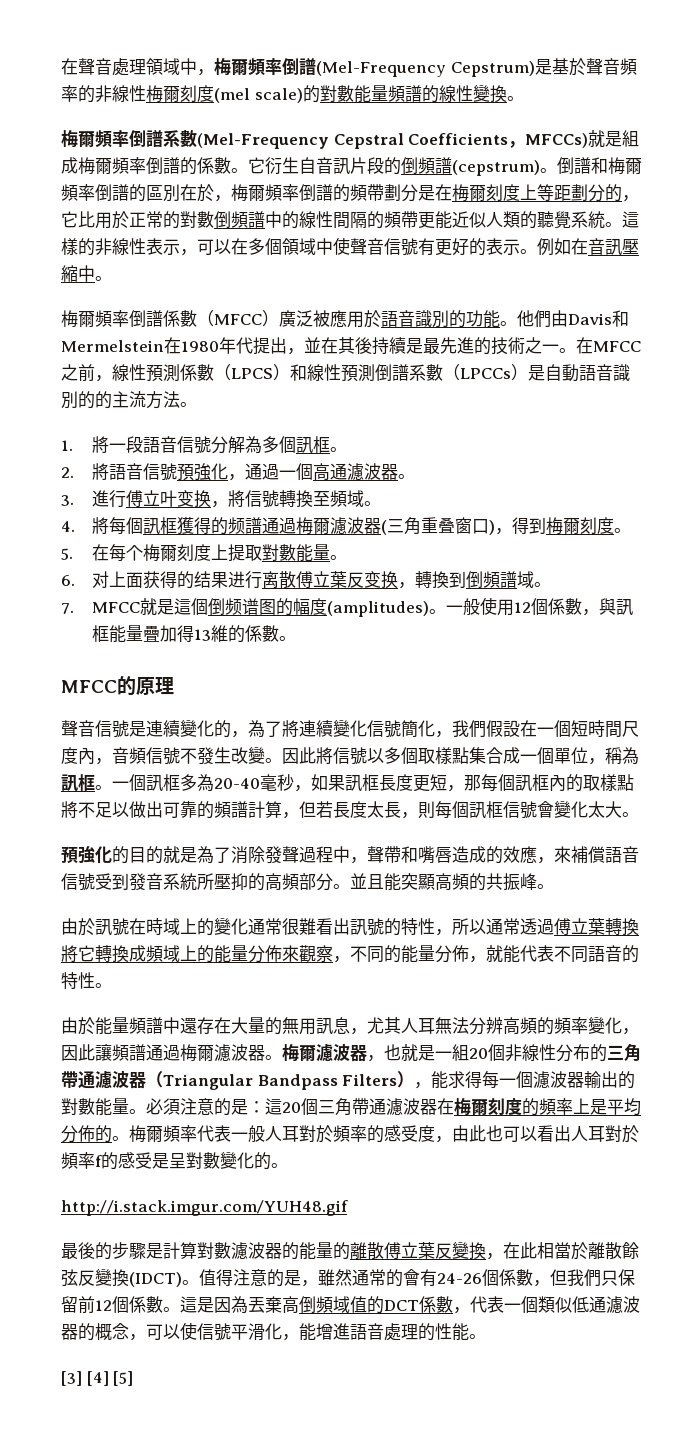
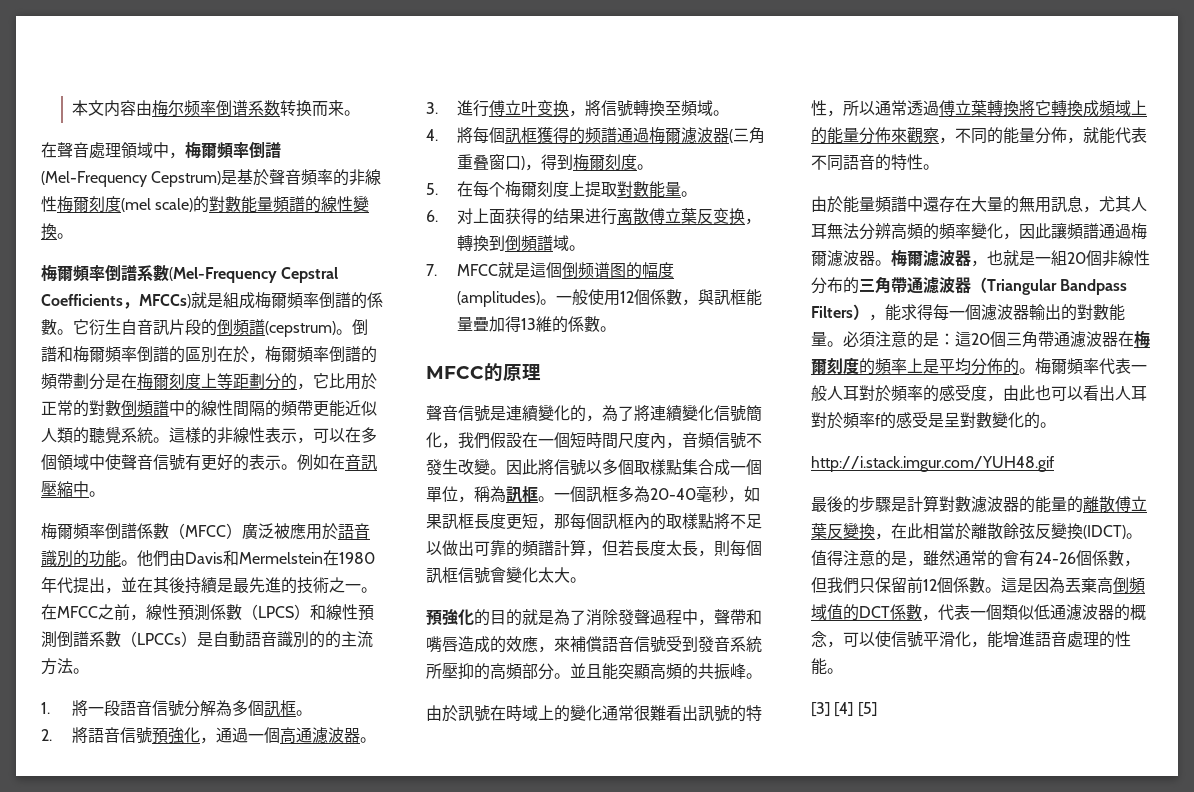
(61, 66) none -> [72,100,361,117] 本文内容由梅尔频率倒谱系数转换而来。 //

